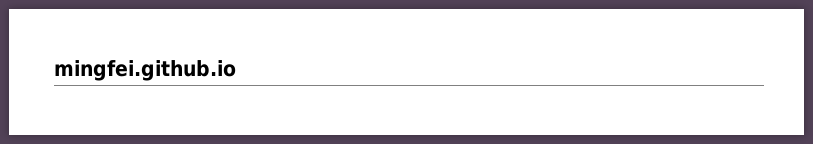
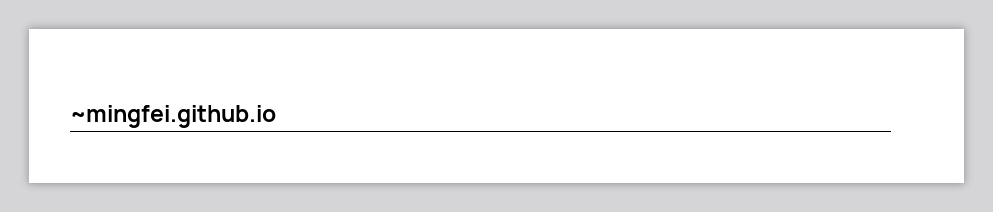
[54,60,236,81] mingfei.github.io -> [70,105,276,128] ~mingfei.github.io

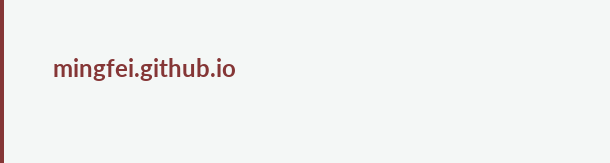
[70,105,276,128] ~mingfei.github.io -> [53,58,236,81] mingfei.github.io

